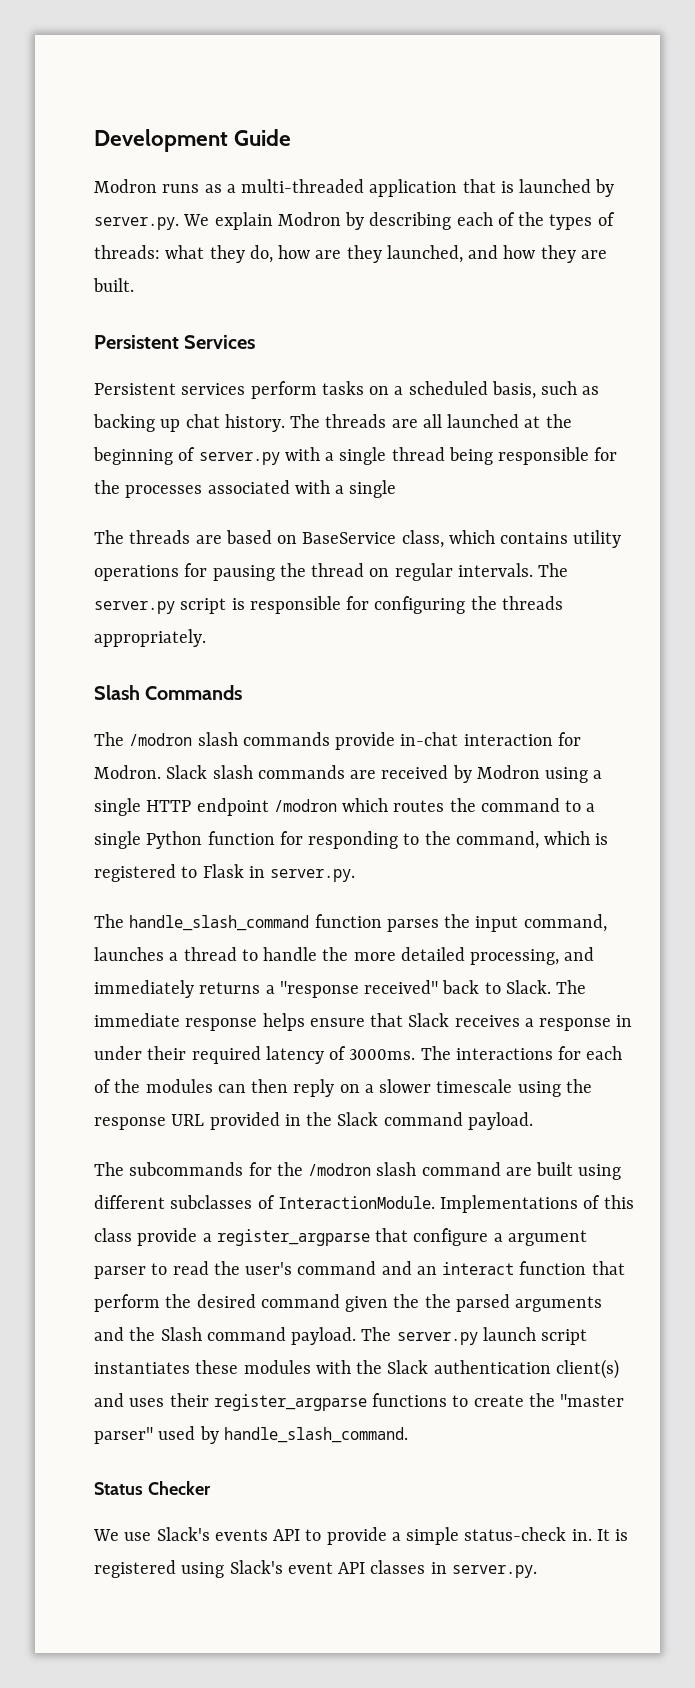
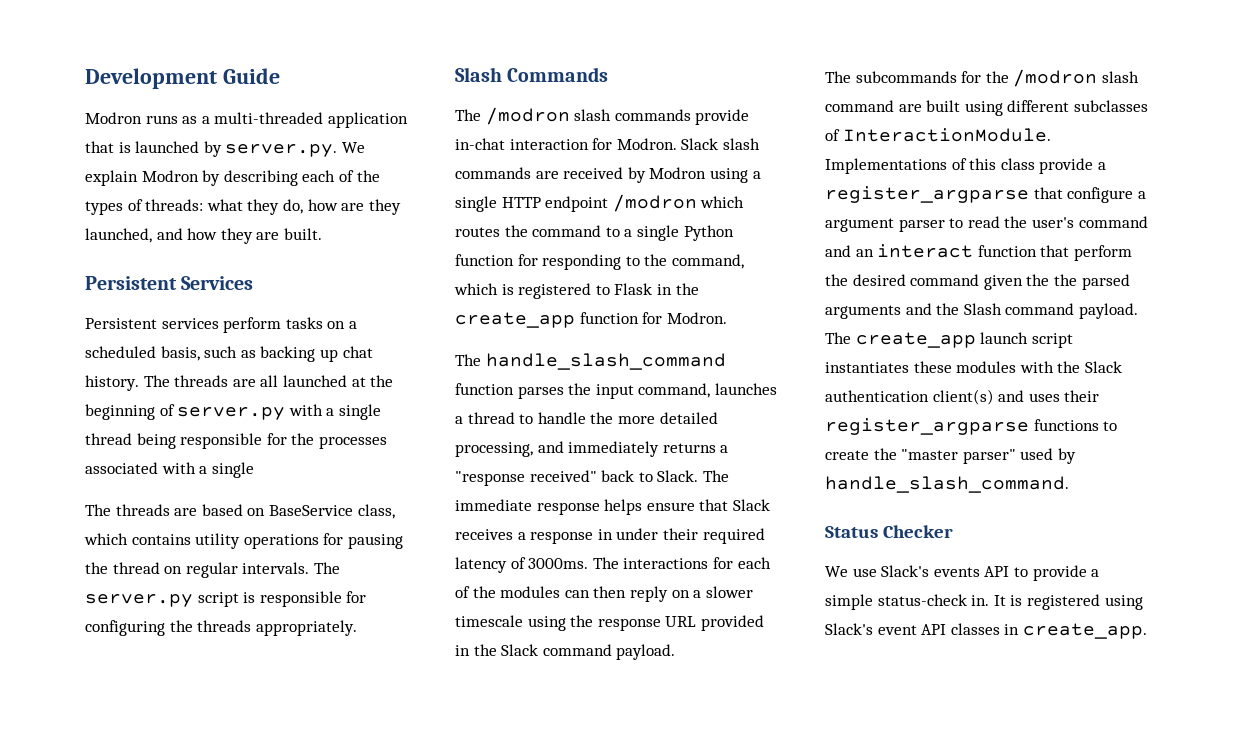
[270,869,356,882] server.py. -> [675,283,699,295] [455,312,727,328] the create_app function for Modron.
[396,1332,478,1345] server.py -> [855,332,976,348] create_app
[451,1565,537,1578] server.py. -> [1022,623,1147,639] create_app.

